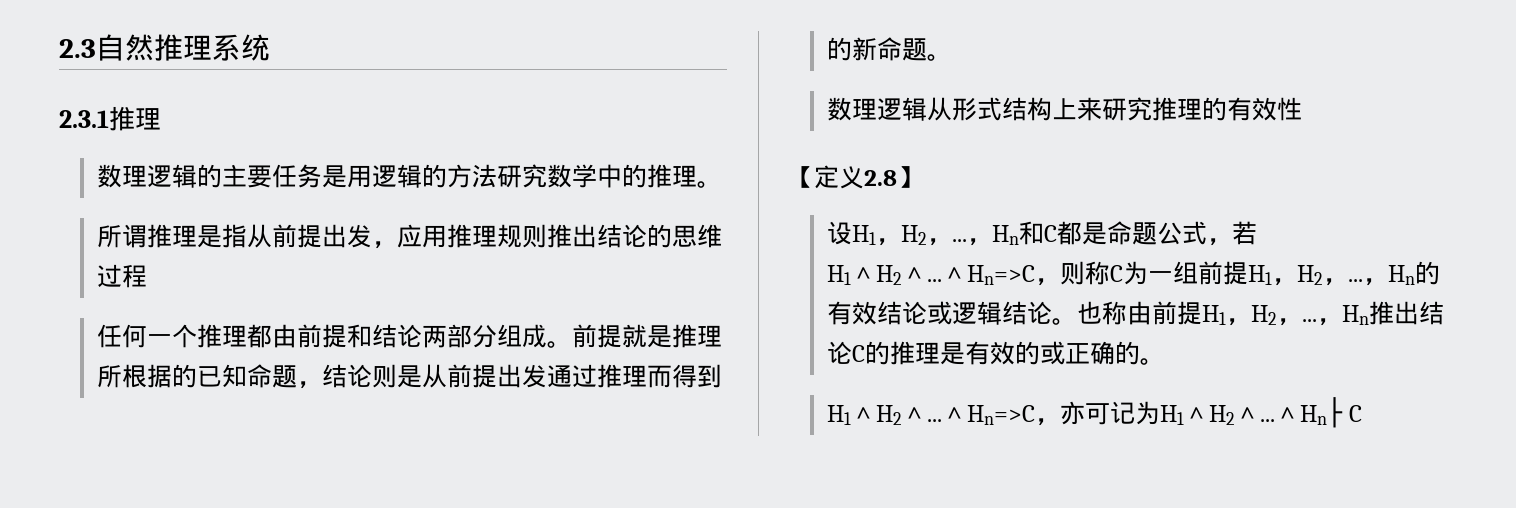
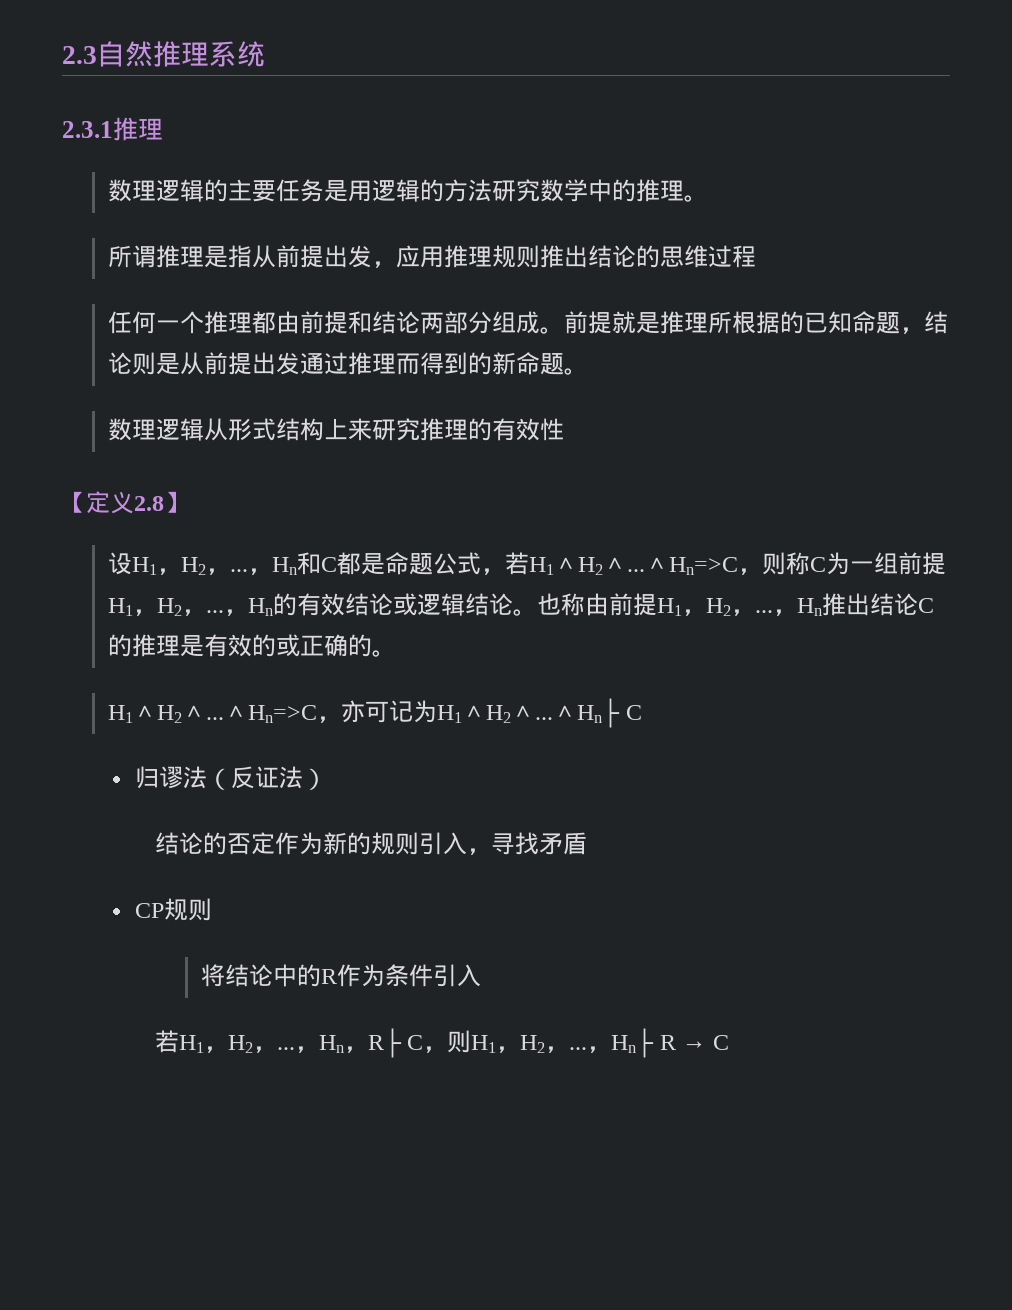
(1363, 413) none -> [134,766,327,790] [154,832,587,855] [134,898,212,921] [201,964,482,987] [154,1028,729,1058] // 归谬法（反证法） // 结论的否定作为新的规则引入，寻找矛盾 // CP规则 // 将结论中的R作为条件引入 // 若H1，H2，...，Hn，R├ C，则H1，H2，...，Hn├ R → C

